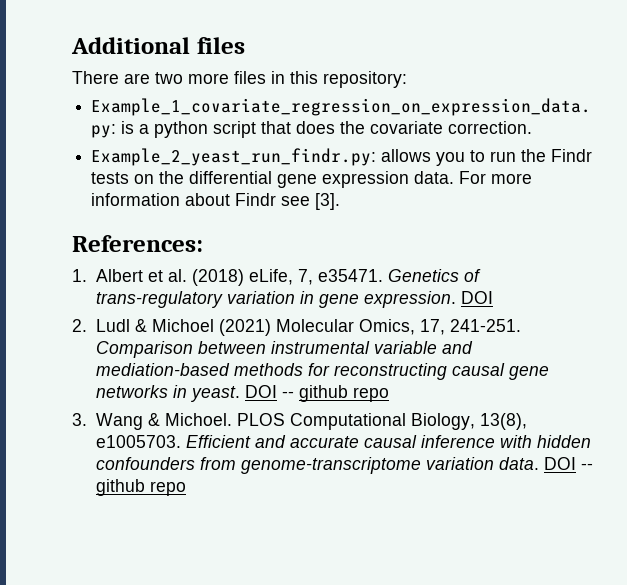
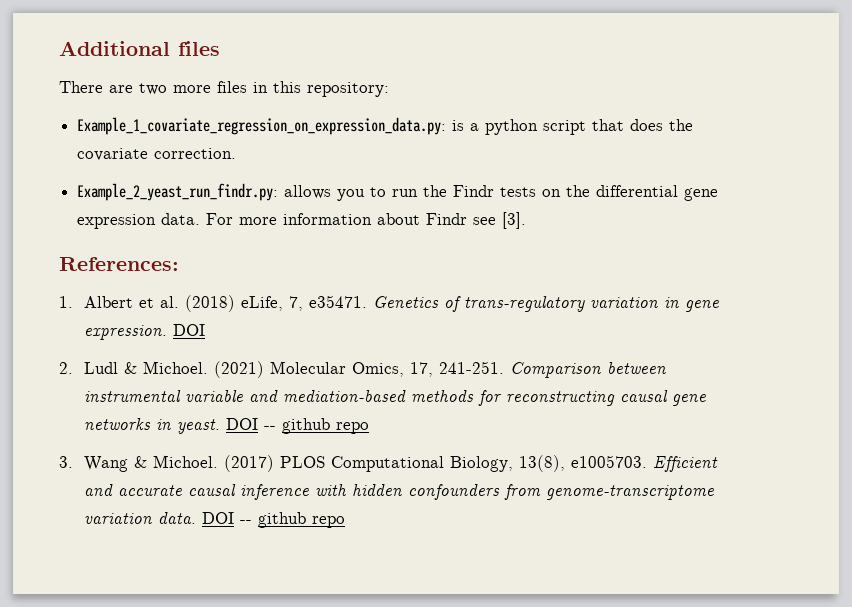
[151,319,214,332] Michoel -> [142,361,208,374] Michoel.
(232, 419) none -> [223,455,274,472] (2017)

